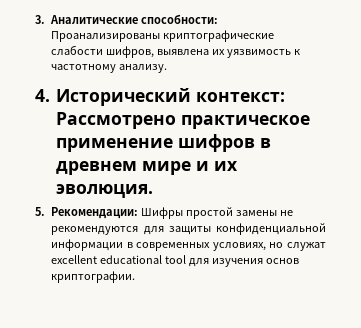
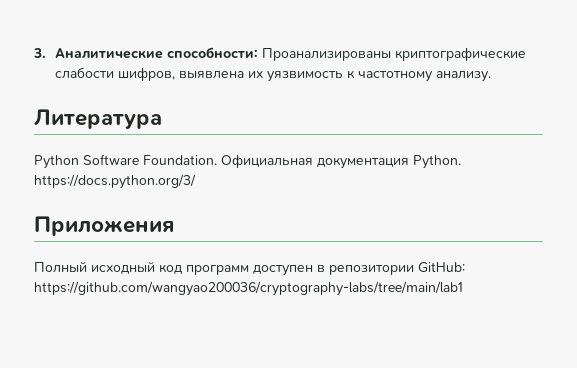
[35,88,285,106] [55,112,310,129] [55,134,271,152] [55,161,238,175] [55,184,153,198] [35,207,294,219] [51,223,327,235] [51,239,326,251] [51,255,300,267] [51,271,136,283] 4. Исторический контекст: Рассмотрено практическое применение шифров в древнем мире и их эволюция. // 5. Рекомендации: Шифры простой замены не рекомендуются для защиты конфиденциальной информации в современных условиях, но служат excellent educational tool для изучения основ криптографии. -> [34,109,162,129] [34,154,461,169] [34,174,196,189] [34,216,175,236] [34,261,465,276] [34,281,463,296] Литература // Python Software Foundation. Официальная документация Python. https://docs.python.org/3/ // Приложения // Полный исходный код программ доступен в репозитории GitHub: https://github.com/wangyao200036/cryptography-labs/tree/main/lab1

